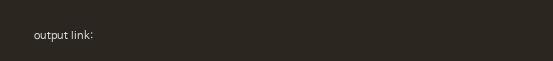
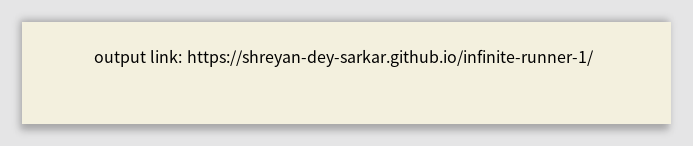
(93, 34) none -> [186,49,594,67] https://shreyan-dey-sarkar.github.io/infinite-runner-1/

